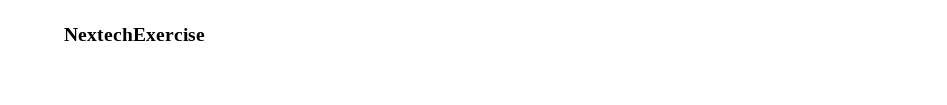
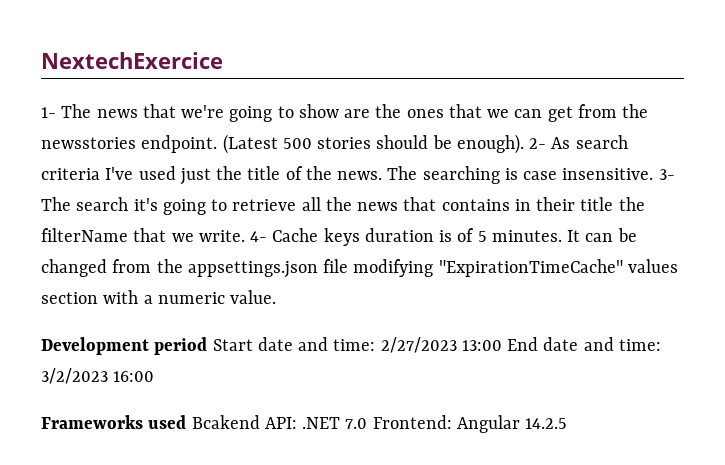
[64,28,205,41] NextechExercise -> [41,52,223,69] [41,104,649,122] [41,134,628,154] [41,166,675,185] [41,197,645,215] [41,228,637,246] [41,259,678,278] [41,290,277,304] [41,337,661,355] [41,368,155,384] [41,415,568,433] NextechExercice // 1- The news that we're going to show are the ones that we can get from the newsstories endpoint. (Latest 500 stories should be enough). 2- As search criteria I've used just the title of the news. The searching is case insensitive. 3- The search it's going to retrieve all the news that contains in their title the filterName that we write. 4- Cache keys duration is of 5 minutes. It can be changed from the appsettings.json file modifying "ExpirationTimeCache" values section with a numeric value. // Development period Start date and time: 2/27/2023 13:00 End date and time: 3/2/2023 16:00 // Frameworks used Bcakend API: .NET 7.0 Frontend: Angular 14.2.5

